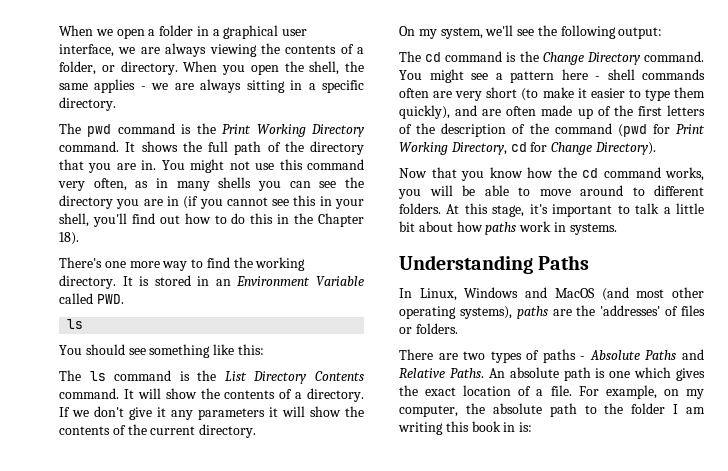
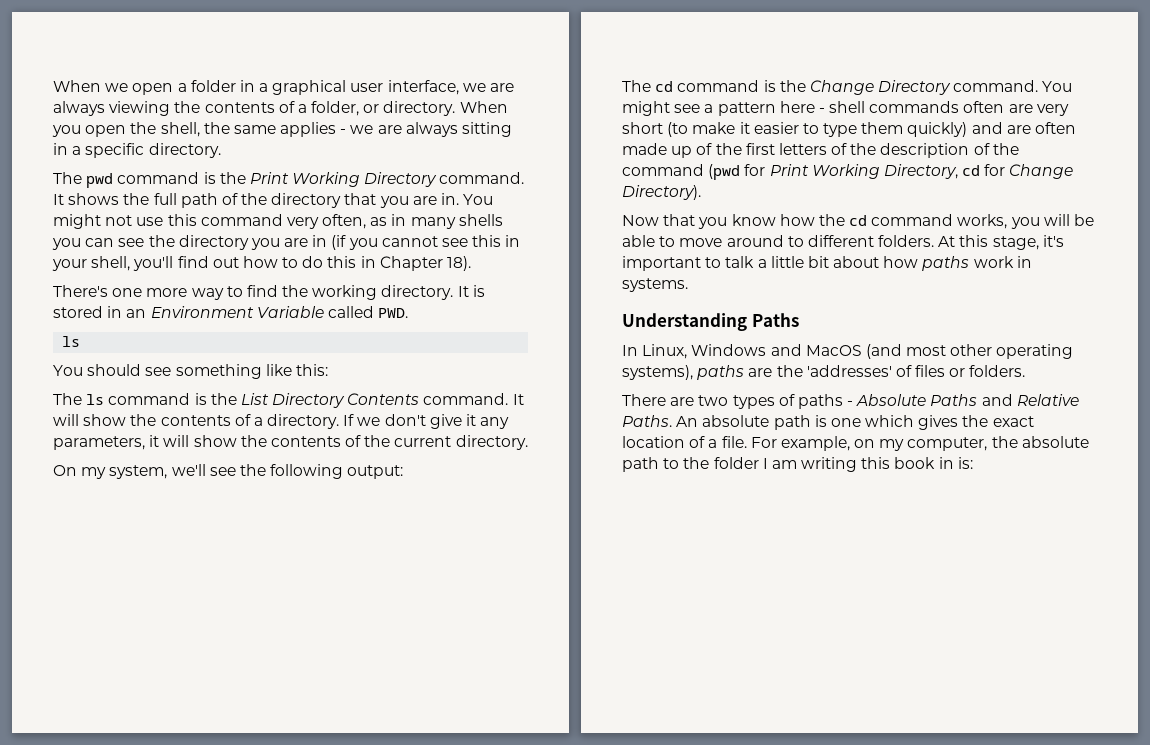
[294,213,314,224] the -> (376, 262) none
[198,408,265,420] parameters -> [53,436,145,450] parameters,
[399,105,450,119] quickly), -> [907,122,968,137] quickly)

